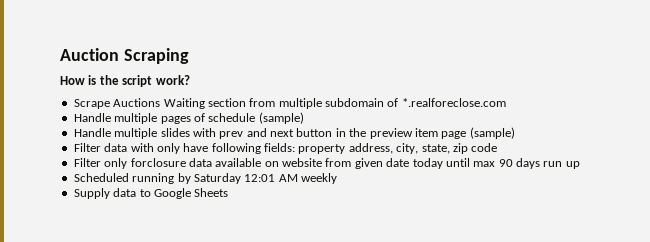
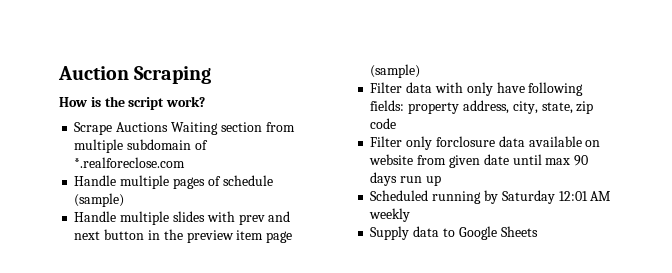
[412,158,443,169] today -> (509, 159) none

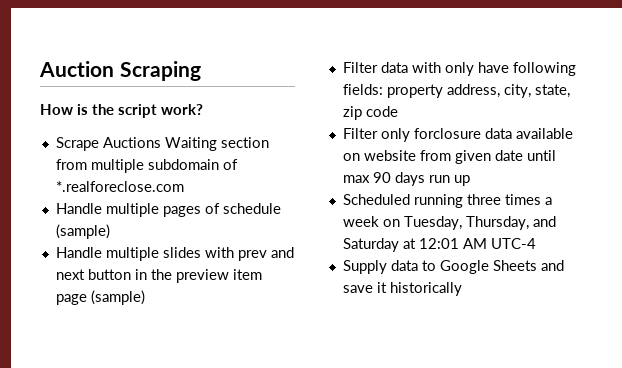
[483,190,555,204] by Saturday -> [466,194,552,205] [342,216,556,230] [342,238,416,252] three times a week on Tuesday, Thursday, and Saturday at
[369,208,411,222] weekly -> [490,238,536,249] UTC-4
(538, 231) none -> [540,260,564,271] [342,282,462,296] and save it historically

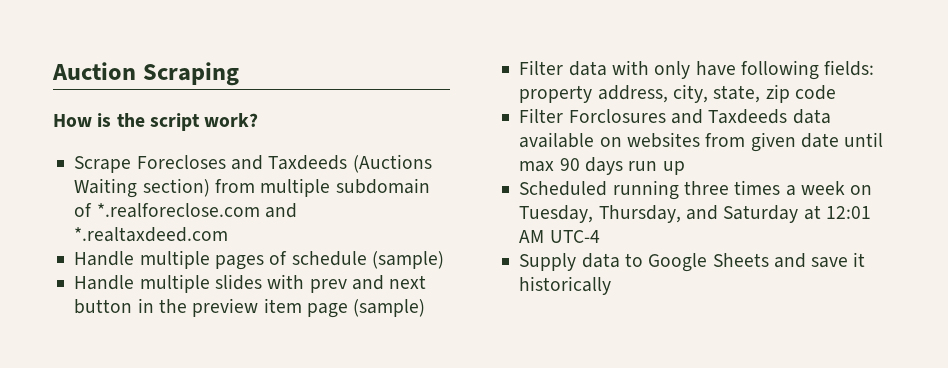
[102,137,269,151] Auctions Waiting section -> [136,154,432,173] [74,178,210,198] Forecloses and Taxdeeds (Auctions Waiting section)
(184, 186) none -> [264,203,297,218] [74,227,229,242] and *.realtaxdeed.com
[380,128,481,142] only forclosure -> [568,109,788,124] Forclosures and Taxdeeds
[363,150,416,161] website -> [626,132,700,148] websites

